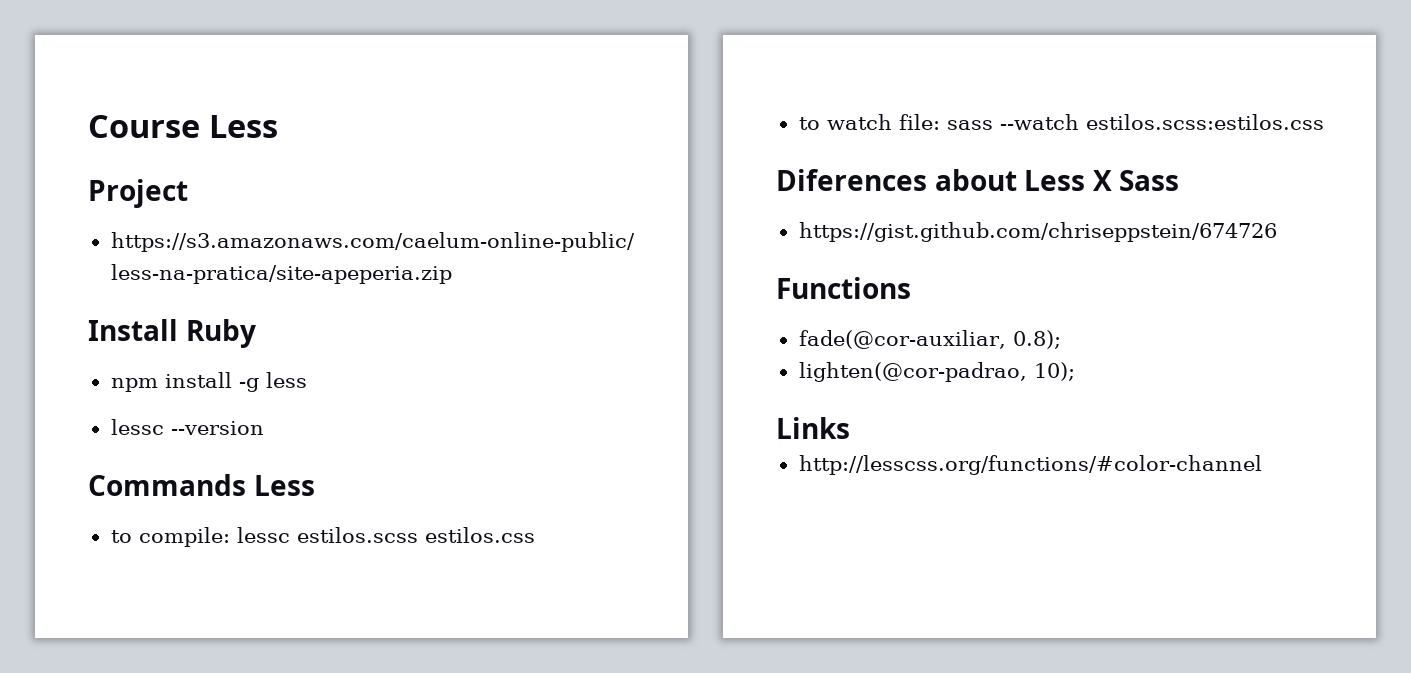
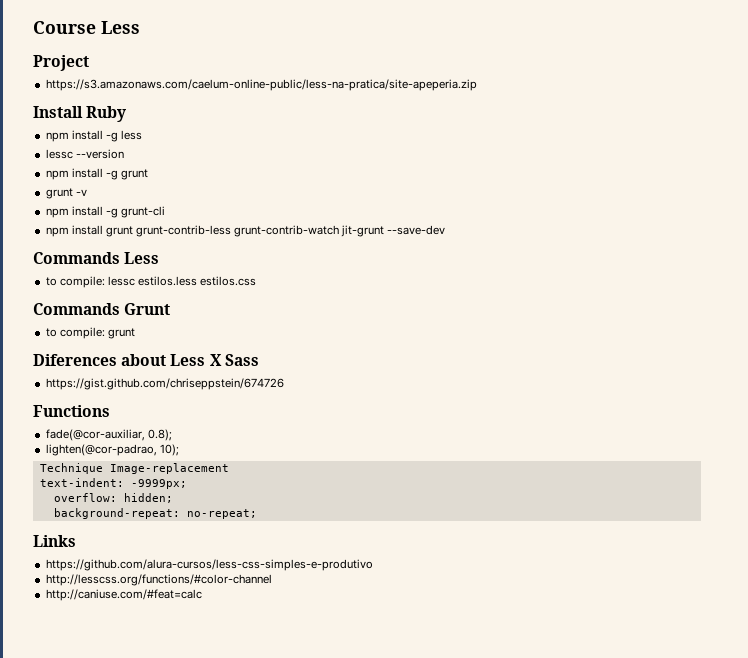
(264, 428) none -> [45,168,148,180] [45,188,87,199] [45,206,165,218] [45,225,446,237] // npm install -g grunt // grunt -v // npm install -g grunt-cli // npm install grunt grunt-contrib-less grunt-contrib-watch jit-grunt --save-dev
[296,527,418,543] estilos.scss -> [137,276,197,286] estilos.less
[798,114,1324,130] // to watch file: sass --watch estilos.scss:estilos.css -> [33,303,171,315] [45,327,135,339] // Commands Grunt // to compile: grunt
(1075, 371) none -> [39,463,229,474] [39,478,187,489] [53,493,173,503] [53,508,257,519] // Technique Image-replacement // text-indent: -9999px; // overflow: hidden; // background-repeat: no-repeat;
(850, 428) none -> [45,559,373,571] // https://github.com/alura-cursos/less-css-simples-e-produtivo
(1262, 465) none -> [45,589,202,601] // http://caniuse.com/#feat=calc

